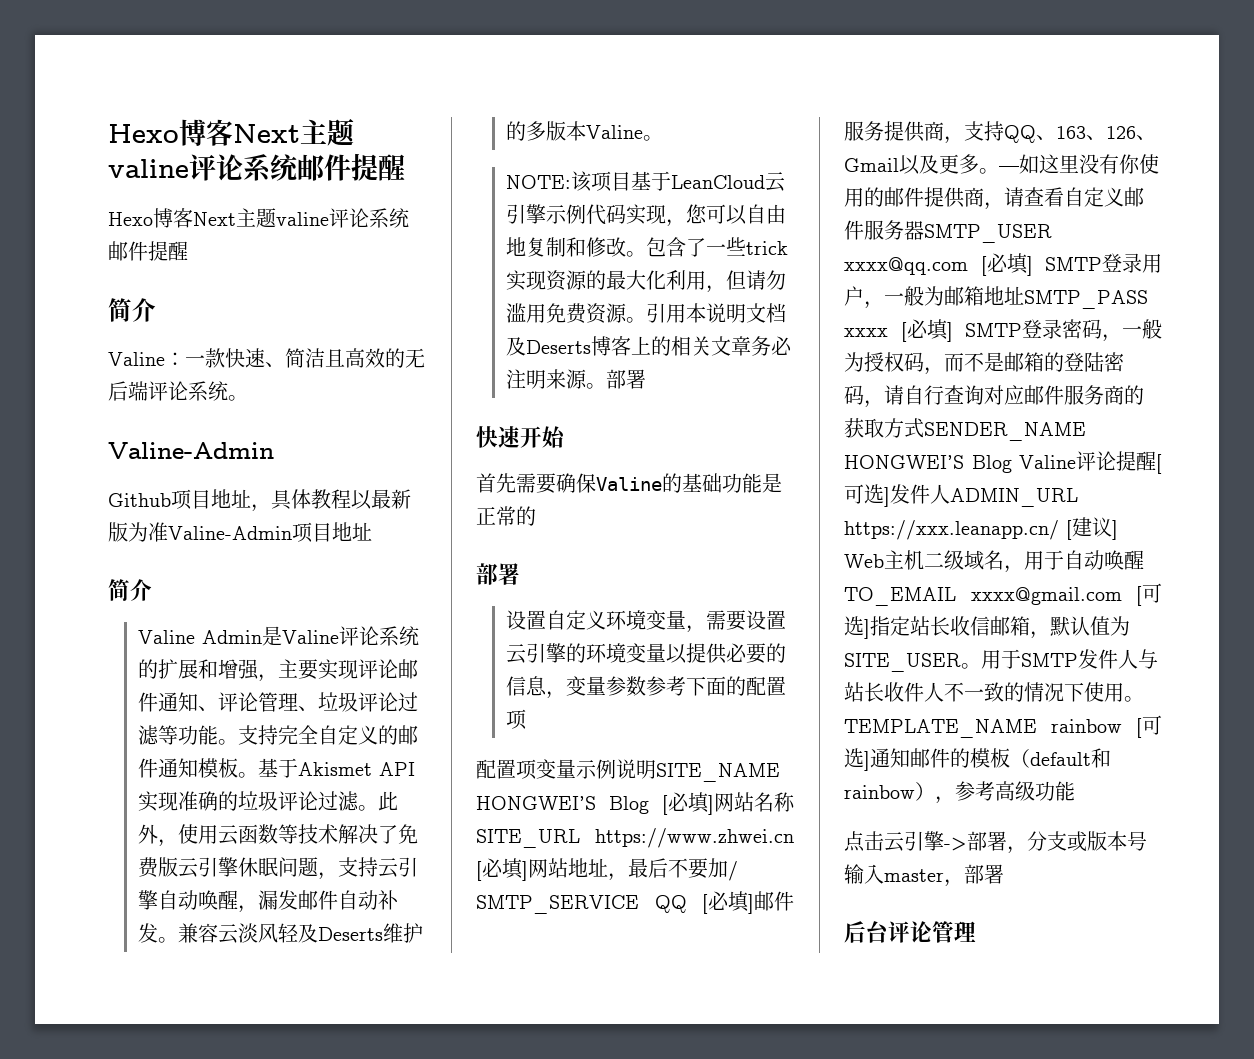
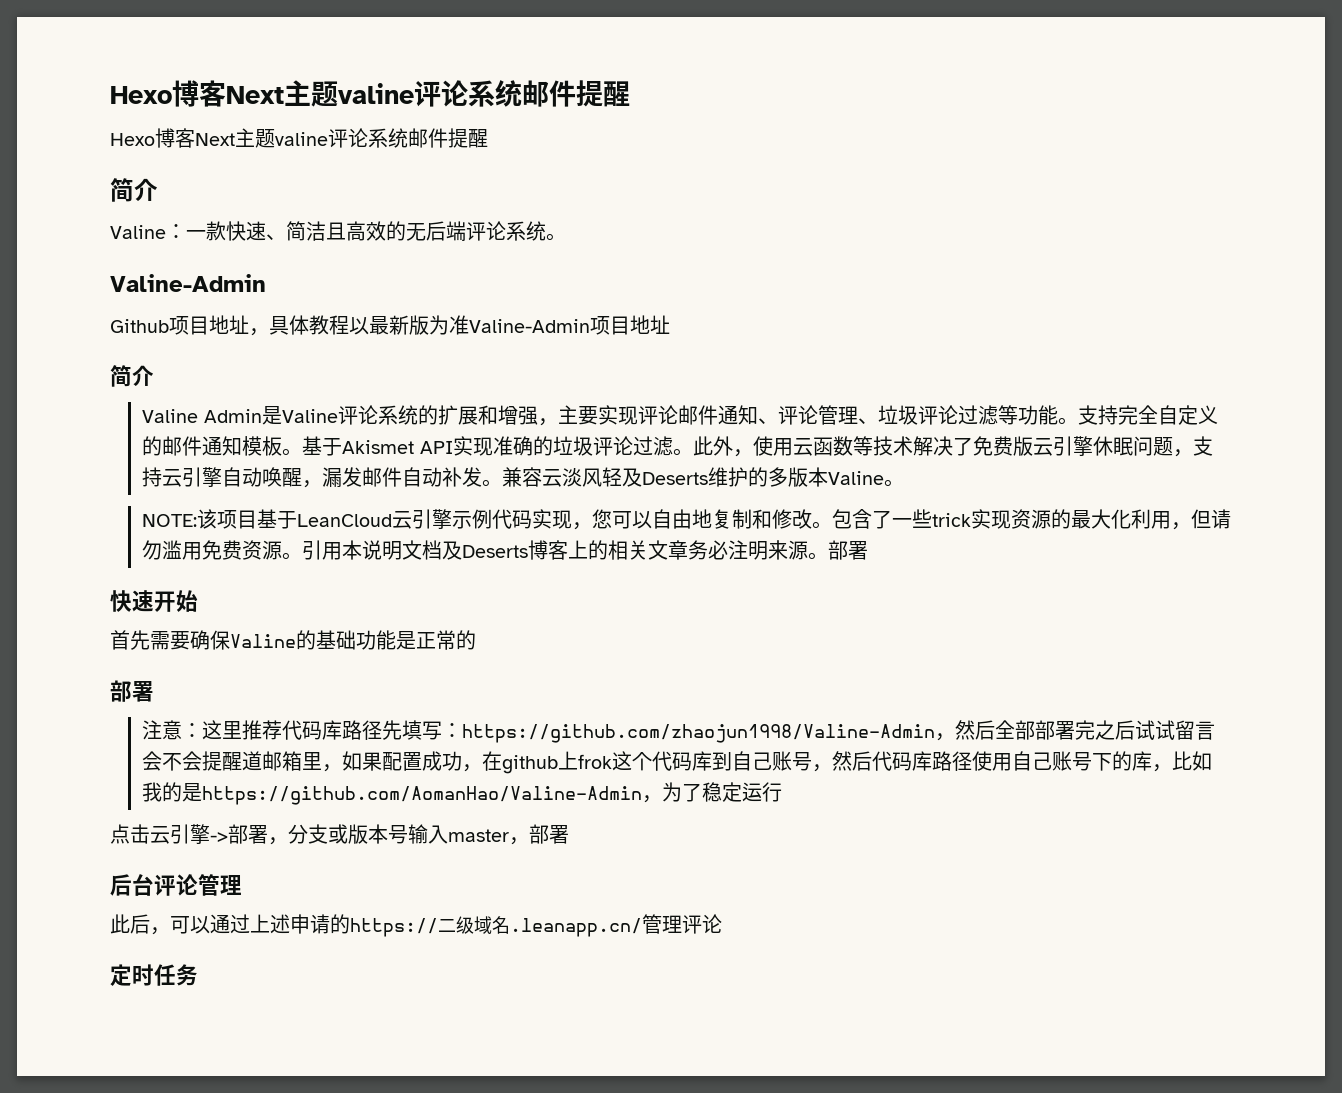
[506,610,787,633] [506,643,787,664] [506,676,787,699] [506,709,528,730] [476,759,780,782] [476,792,795,815] [476,828,794,848] [476,858,738,881] [476,891,794,914] [844,121,1156,144] [844,154,1159,175] [844,187,1144,210] [844,220,1052,243] [844,253,1162,276] [844,286,1148,309] [844,319,1162,342] [844,352,1124,375] [844,385,1144,408] [844,418,1086,441] [844,451,1162,474] [844,484,1078,507] [844,517,1118,540] [844,550,1144,573] [844,583,1162,606] [844,616,1130,639] [844,649,1158,672] [844,682,1144,702] [844,715,1162,738] [844,748,1111,771] [844,781,1075,804] 设置自定义环境变量，需要设置云引擎的环境变量以提供必要的信息，变量参数参考下面的配置项 // 配置项变量示例说明SITE_NAME HONGWEI’S Blog [必填]网站名称SITE_URL https://www.zhwei.cn [必填]网站地址，最后不要加/ SMTP_SERVICE QQ [必填]邮件服务提供商，支持QQ、163、126、Gmail以及更多。—如这里没有你使用的邮件提供商，请查看自定义邮件服务器SMTP_USER xxxx@qq.com [必填] SMTP登录用户，一般为邮箱地址SMTP_PASS xxxx [必填] SMTP登录密码，一般为授权码，而不是邮箱的登陆密码，请自行查询对应邮件服务商的获取方式SENDER_NAME HONGWEI’S Blog Valine评论提醒[可选]发件人ADMIN_URL https://xxx.leanapp.cn/ [建议] Web主机二级域名，用于自动唤醒TO_EMAIL xxxx@gmail.com [可选]指定站长收信邮箱，默认值为SITE_USER。用于SMTP发件人与站长收件人不一致的情况下使用。TEMPLATE_NAME rainbow [可选]通知邮件的模板（default和rainbow），参考高级功能 -> [142,720,1216,743] [142,751,1213,774] [142,782,783,805] 注意：这里推荐代码库路径先填写：https://github.com/zhaojun1998/Valine-Admin，然后全部部署完之后试试留言会不会提醒道邮箱里，如果配置成功，在github上frok这个代码库到自己账号，然后代码库路径使用自己账号下的库，比如我的是https://github.com/AomanHao/Valine-Admin，为了稳定运行
(976, 931) none -> [110,914,722,937] [110,964,198,986] // 此后，可以通过上述申请的https://二级域名.leanapp.cn/管理评论 // 定时任务

